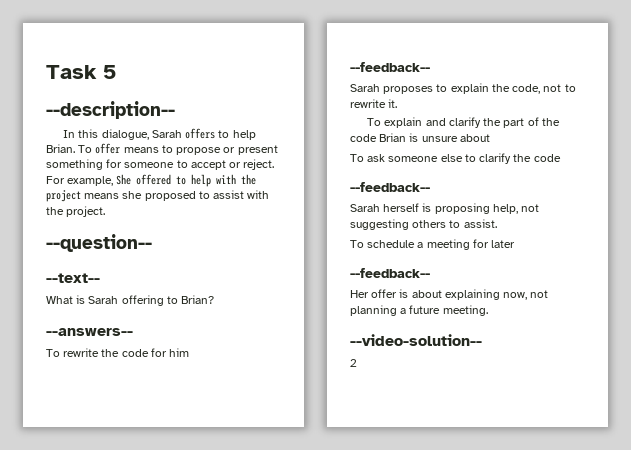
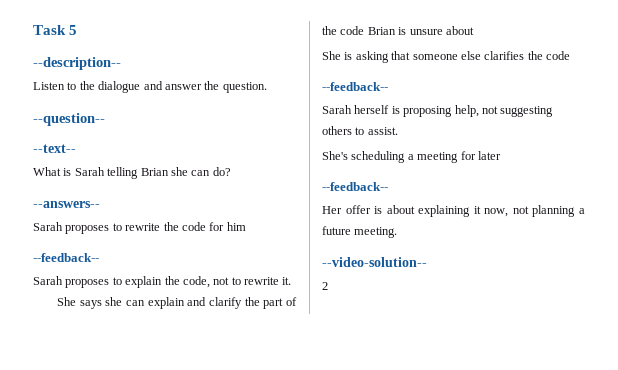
[63,128,256,140] [46,143,278,155] [46,159,275,170] [46,174,257,187] [46,190,270,202] [46,206,106,217] In this dialogue, Sarah offers to help Brian. To offer means to propose or present something for someone to accept or reject. For example, She offered to help with the project means she proposed to assist with the project. -> [33,81,267,93] Listen to the dialogue and answer the question.
[121,295,215,306] [46,328,133,336] [46,349,60,357] offering to Brian? // --answers-- // To -> [107,167,231,179] [33,201,100,208] [33,222,122,234] telling Brian she can do? // --answers-- // Sarah proposes to
[367,118,382,126] To -> [56,297,145,309] She says she can
[350,153,512,164] To ask someone else to clarify -> [322,51,525,63] She is asking that someone else clarifies
[350,240,416,248] To schedule -> [322,151,406,163] She's scheduling
(500, 294) none -> [473,206,481,214] it

